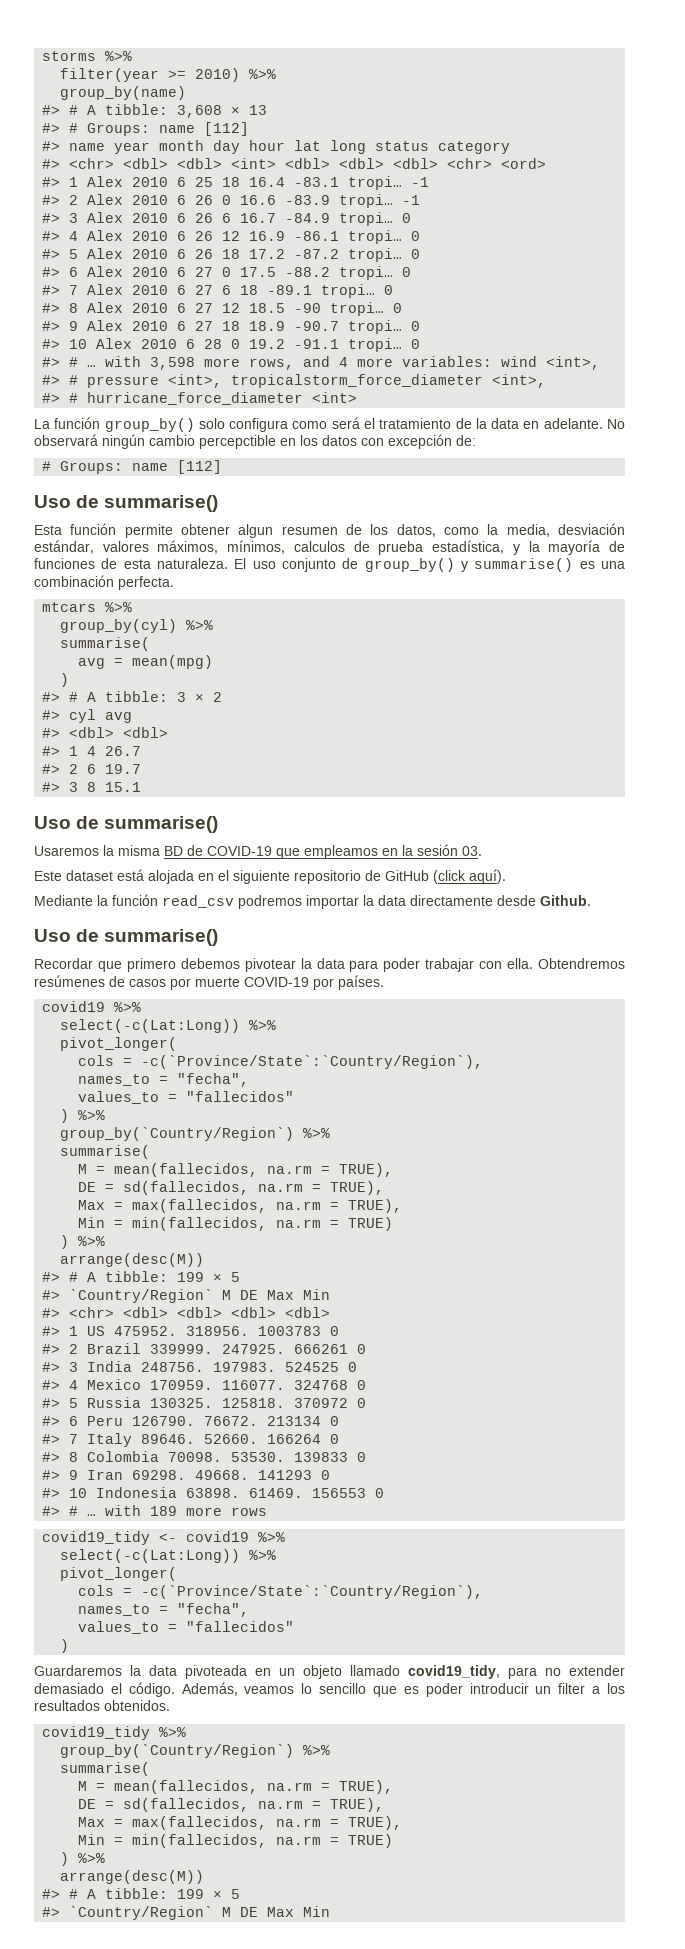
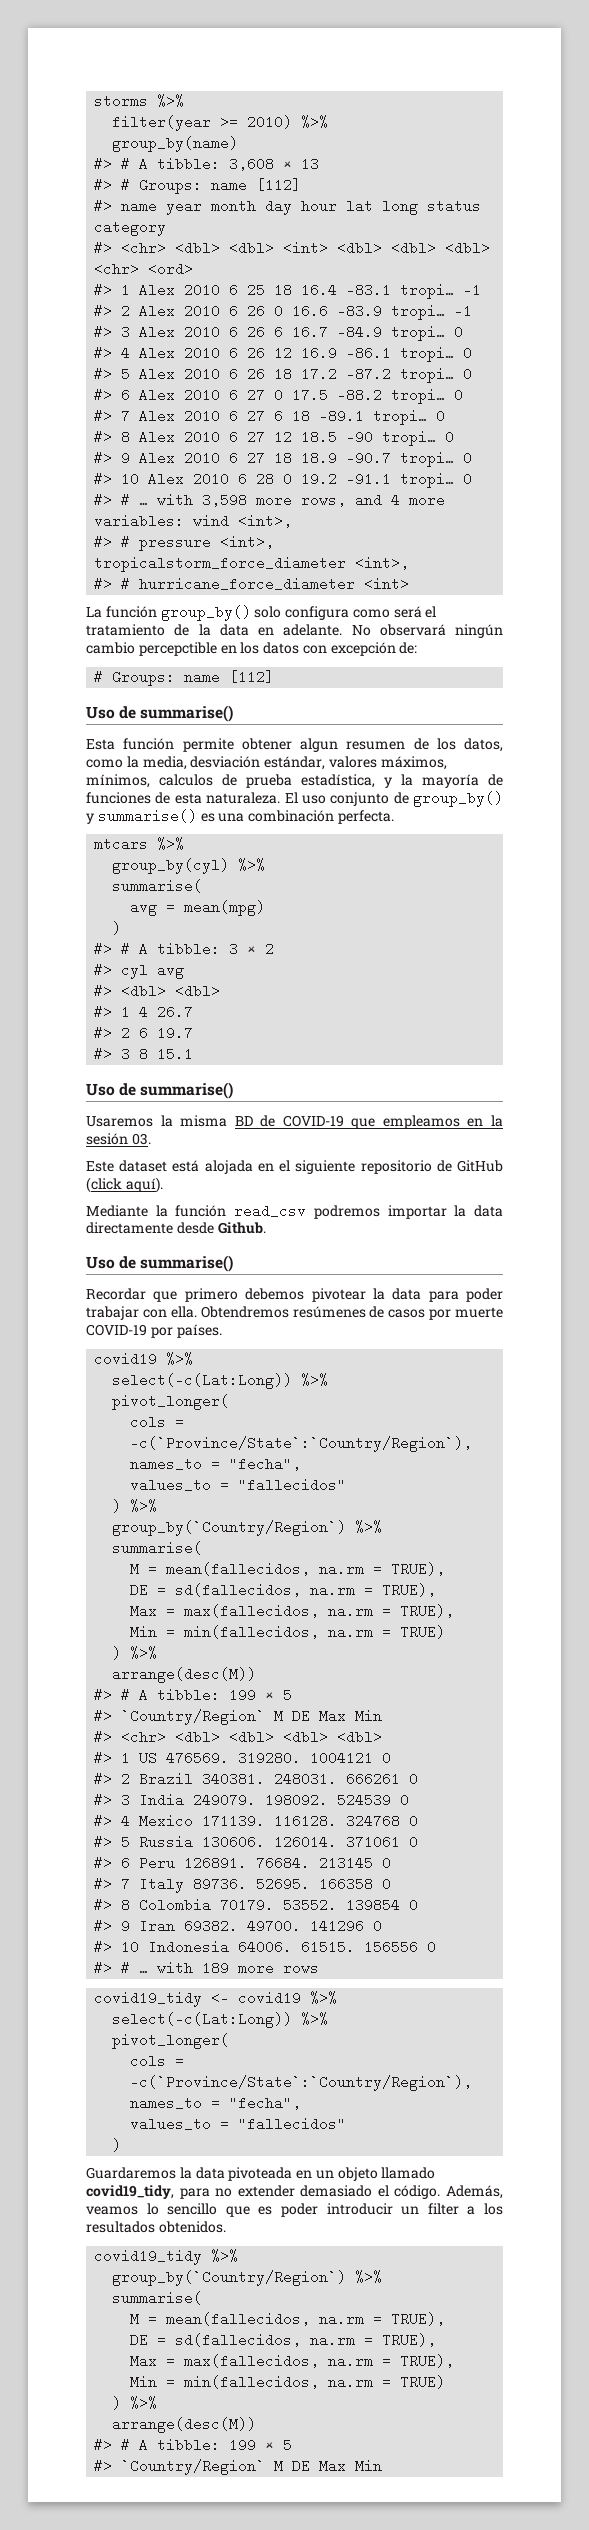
[114,1326,322,1336] 475952. 318956. 1003783 -> [166,1751,374,1765] 476569. 319280. 1004121
[150,1344,286,1354] 339999. 247925. -> [202,1772,338,1786] 340381. 248031.
[141,1362,340,1372] 248756. 197983. 524525 -> [193,1793,392,1807] 249079. 198092. 524539
[150,1380,286,1390] 170959. 116077. -> [202,1814,338,1828] 171139. 116128.
[150,1398,349,1408] 130325. 125818. 370972 -> [202,1835,401,1849] 130606. 126014. 371061
[132,1416,322,1426] 126790. 76672. 213134 -> [184,1856,374,1870] 126891. 76684. 213145
[141,1434,322,1444] 89646. 52660. 166264 -> [193,1877,374,1891] 89736. 52695. 166358
[168,1452,349,1462] 70098. 53530. 139833 -> [220,1898,401,1912] 70179. 53552. 139854
[132,1470,313,1480] 69298. 49668. 141293 -> [184,1919,365,1933] 69382. 49700. 141296
[186,1488,367,1498] 63898. 61469. 156553 -> [238,1940,419,1954] 64006. 61515. 156556

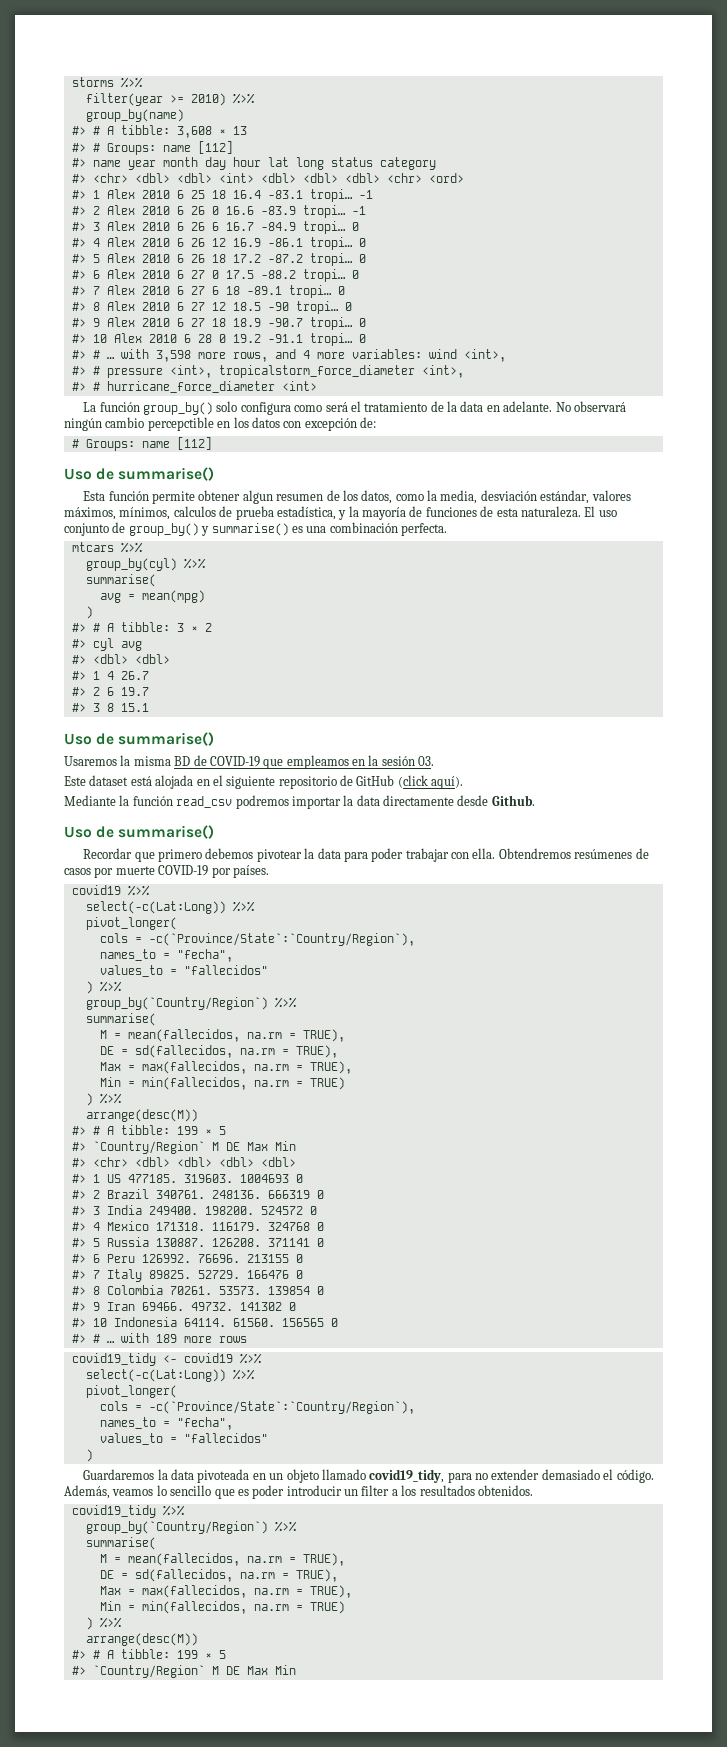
[166,1751,374,1765] 476569. 319280. 1004121 -> [127,1174,289,1183] 477185. 319603. 1004693
[202,1772,401,1786] 340381. 248031. 666261 -> [155,1190,310,1199] 340761. 248136. 666319
[193,1793,392,1807] 249079. 198092. 524539 -> [148,1206,303,1215] 249400. 198200. 524572
[202,1814,338,1828] 171139. 116128. -> [155,1222,261,1231] 171318. 116179.
[202,1835,401,1849] 130606. 126014. 371061 -> [155,1238,310,1247] 130887. 126208. 371141
[184,1856,374,1870] 126891. 76684. 213145 -> [141,1254,289,1263] 126992. 76696. 213155
[193,1877,374,1891] 89736. 52695. 166358 -> [148,1270,289,1279] 89825. 52729. 166476
[220,1898,338,1912] 70179. 53552. -> [169,1286,261,1295] 70261. 53573.
[184,1919,365,1933] 69382. 49700. 141296 -> [141,1302,282,1311] 69466. 49732. 141302
[238,1940,419,1954] 64006. 61515. 156556 -> [183,1318,324,1327] 64114. 61560. 156565

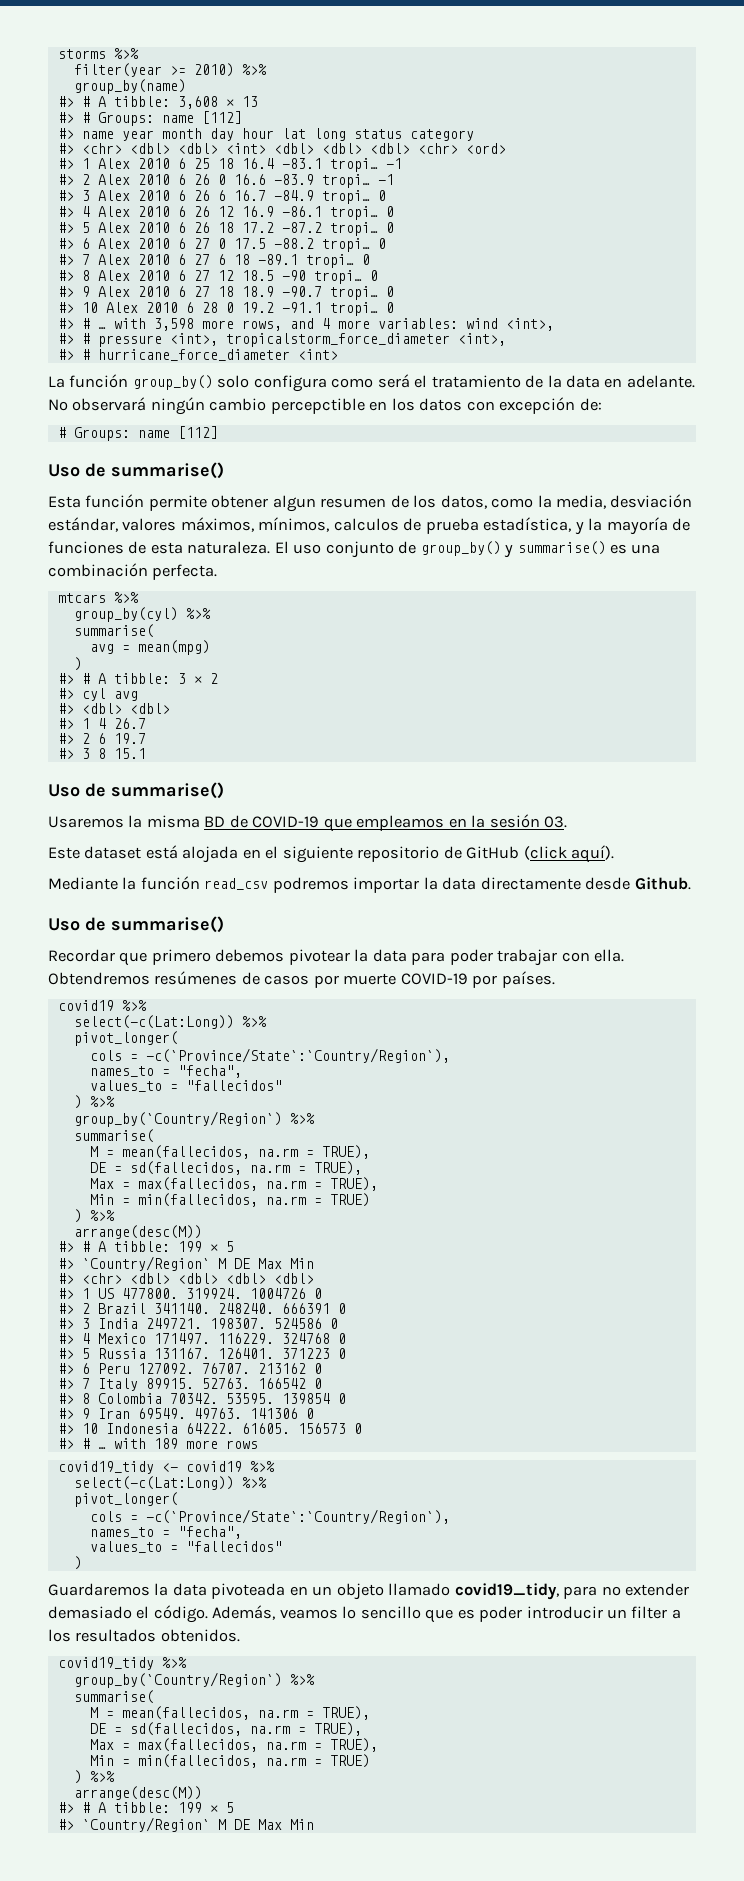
[127,1174,289,1183] 477185. 319603. 1004693 -> [121,1288,306,1299] 477800. 319924. 1004726
[155,1190,310,1199] 340761. 248136. 666319 -> [153,1303,330,1314] 341140. 248240. 666391
[148,1206,303,1215] 249400. 198200. 524572 -> [145,1318,322,1329] 249721. 198307. 524586
[155,1222,261,1231] 171318. 116179. -> [153,1333,274,1344] 171497. 116229.
[155,1238,310,1247] 130887. 126208. 371141 -> [153,1348,330,1359] 131167. 126401. 371223
[141,1254,289,1263] 126992. 76696. 213155 -> [137,1363,306,1374] 127092. 76707. 213162
[148,1270,289,1279] 89825. 52729. 166476 -> [145,1378,306,1389] 89915. 52763. 166542
[169,1286,261,1295] 70261. 53573. -> [169,1393,274,1404] 70342. 53595.
[141,1302,282,1311] 69466. 49732. 141302 -> [137,1408,298,1419] 69549. 49763. 141306
[183,1318,324,1327] 64114. 61560. 156565 -> [185,1423,346,1434] 64222. 61605. 156573

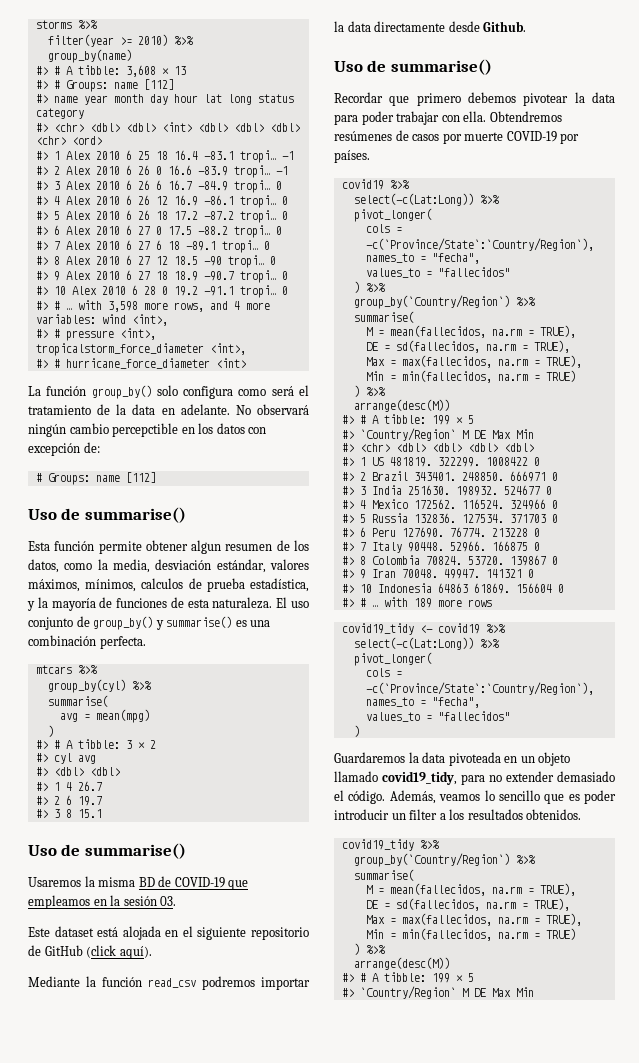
[121,1288,306,1299] 477800. 319924. 1004726 -> [389,457,528,467] 481819. 322299. 1008422
[153,1303,330,1314] 341140. 248240. 666391 -> [413,471,546,482] 343401. 248850. 666971
[145,1318,322,1329] 249721. 198307. 524586 -> [407,485,540,496] 251630. 198932. 524677
[153,1333,330,1344] 171497. 116229. 324768 -> [413,499,546,510] 172562. 116524. 324966
[153,1348,330,1359] 131167. 126401. 371223 -> [413,513,546,523] 132836. 127534. 371703
[137,1363,306,1374] 127092. 76707. 213162 -> [401,527,528,538] 127690. 76774. 213228
[145,1378,306,1389] 89915. 52763. 166542 -> [407,541,528,552] 90448. 52966. 166875
[169,1393,330,1404] 70342. 53595. 139854 -> [425,555,546,566] 70824. 53720. 139867
[137,1408,298,1419] 69549. 49763. 141306 -> [401,569,522,579] 70048. 49947. 141321
[185,1423,346,1434] 64222. 61605. 156573 -> [437,583,552,594] 64863 61869. 156604

